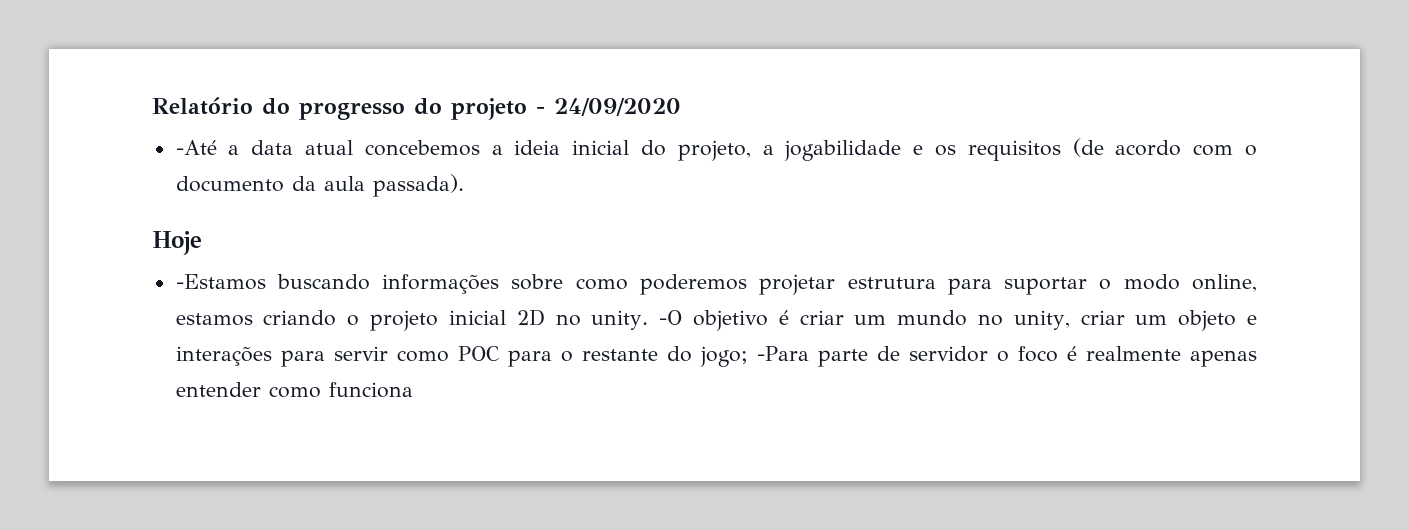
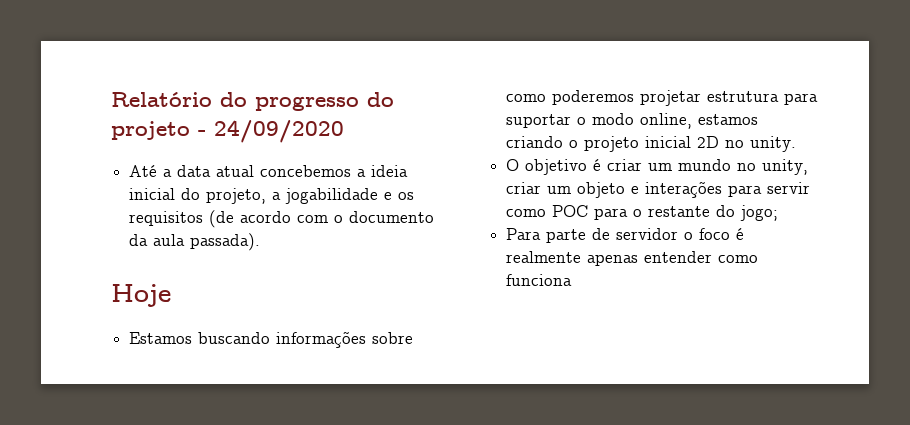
[175,140,217,155] -Até -> [129,165,158,177] Até
[175,274,266,290] -Estamos -> [129,332,193,344] Estamos
[659,310,683,325] -O -> [506,159,520,171] // O
[756,346,809,361] -Para -> [506,228,542,240] // Para

